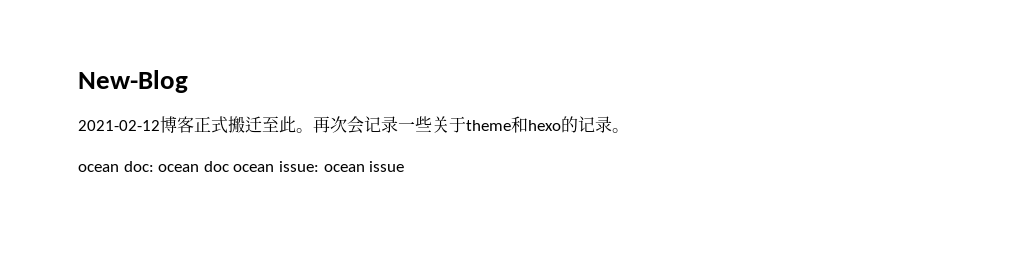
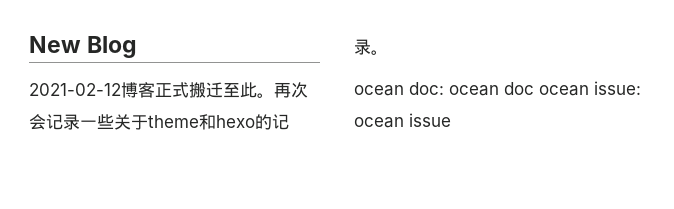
[78,70,188,93] New-Blog -> [29,36,138,58] New Blog

